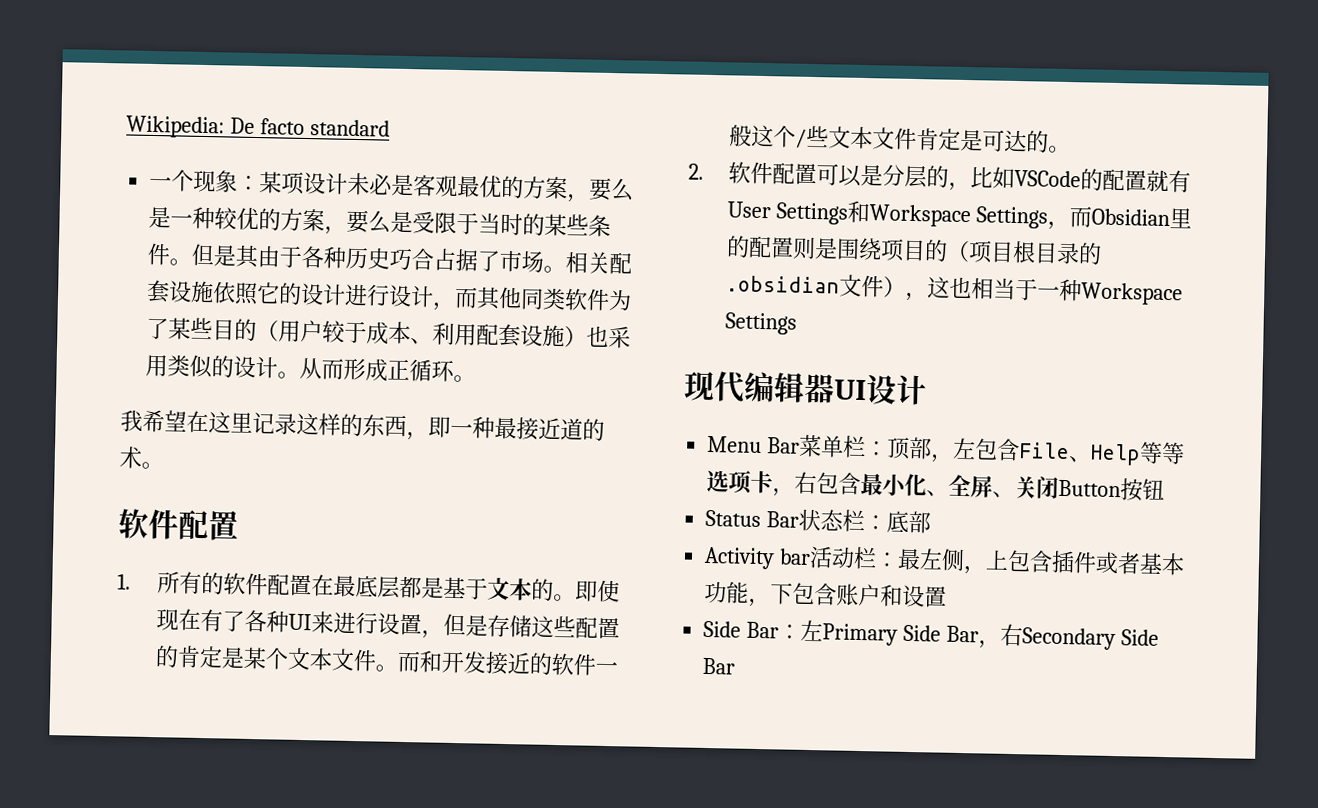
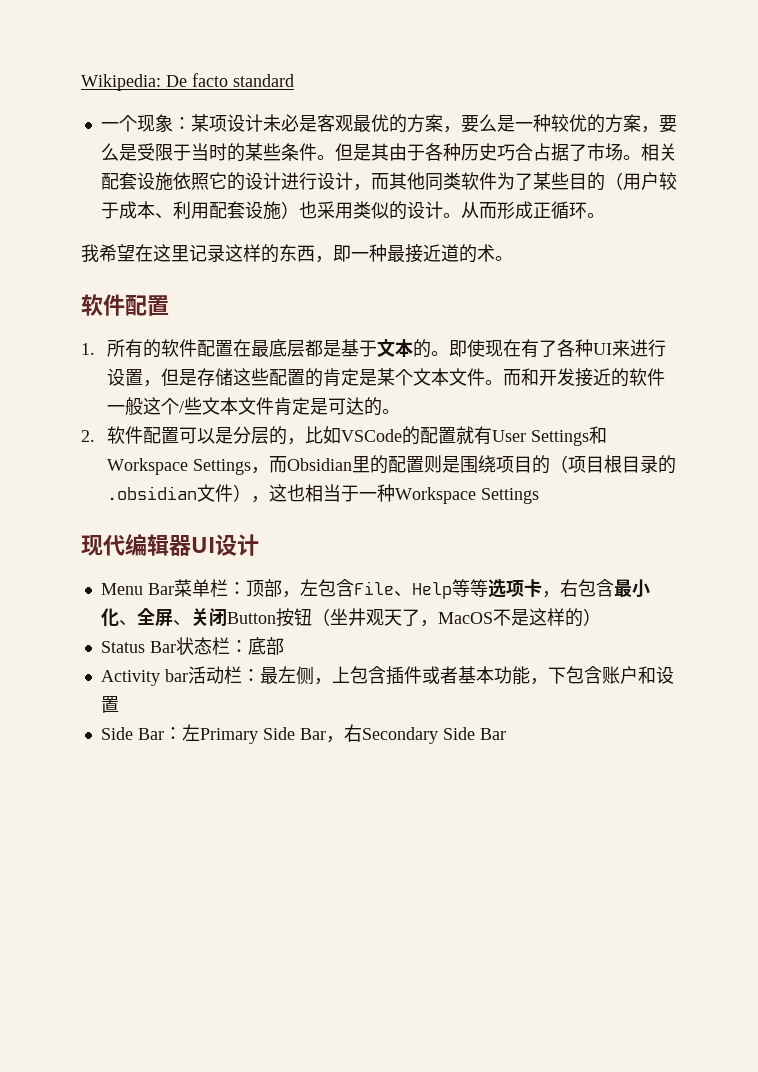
(1166, 489) none -> [311,608,601,627] （坐井观天了，MacOS不是这样的）

